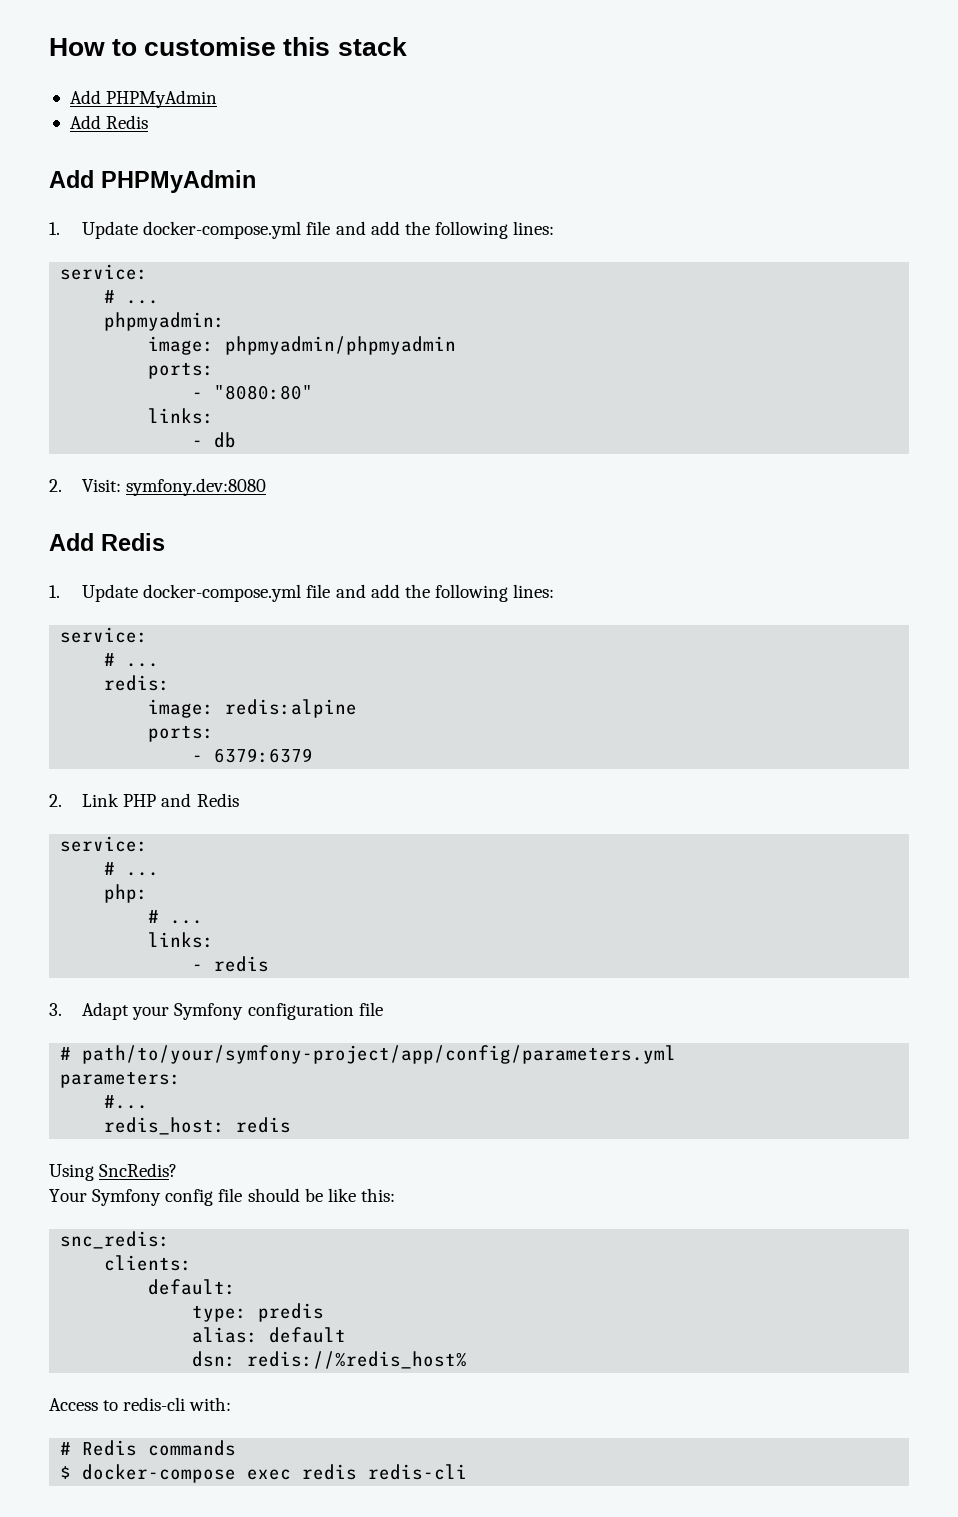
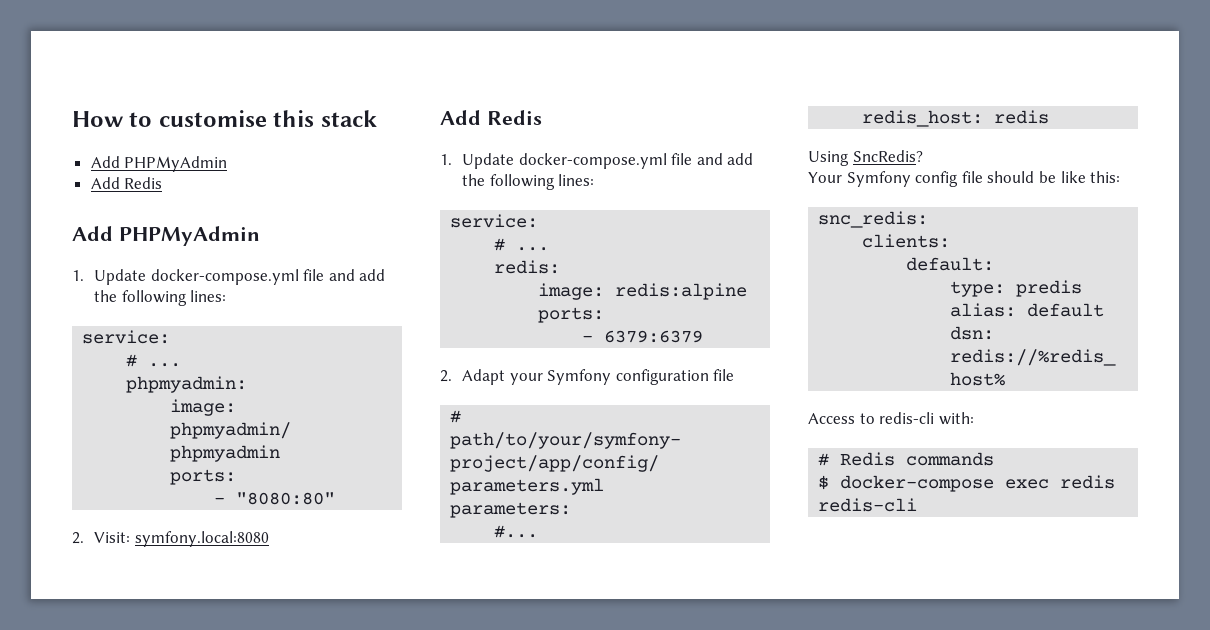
[148,408,215,424] [192,432,237,448] // links: // - db -> (336, 498) none
[126,478,267,496] symfony.dev:8080 -> [134,531,269,547] symfony.local:8080
[82,793,239,807] [60,836,149,852] [104,862,160,876] [104,884,149,903] [148,910,204,924] [148,932,215,948] [192,956,270,972] [49,1003,62,1016] Link PHP and Redis // service: // # ... // php: // # ... // links: // - redis // 3. -> (452, 376) none

